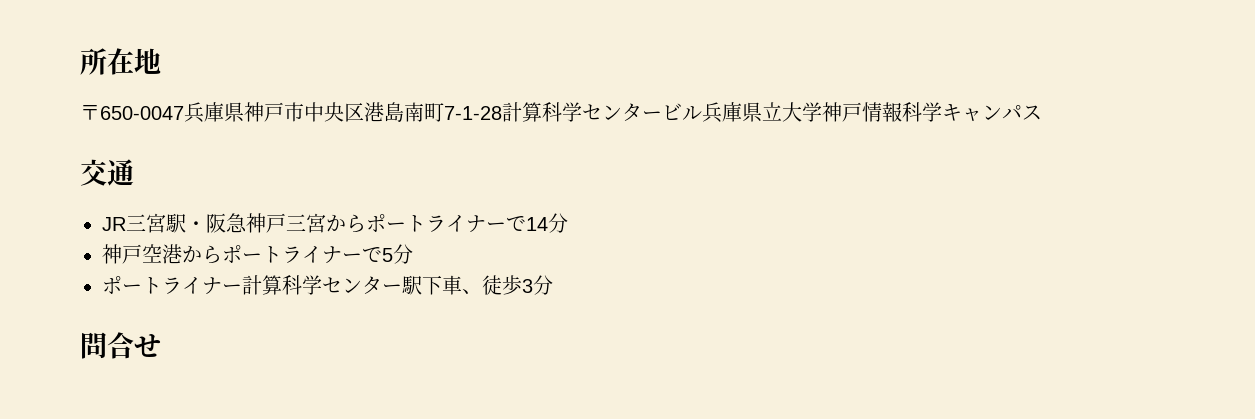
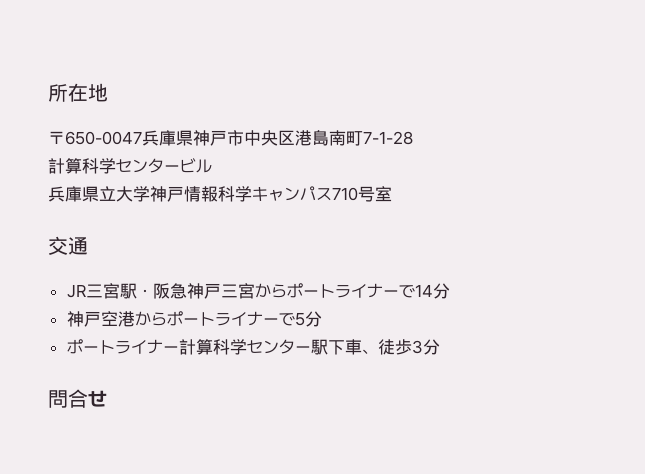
(502, 113) none -> (413, 138) //
(702, 113) none -> (212, 166) //
(1042, 112) none -> [332,186,392,202] 710号室

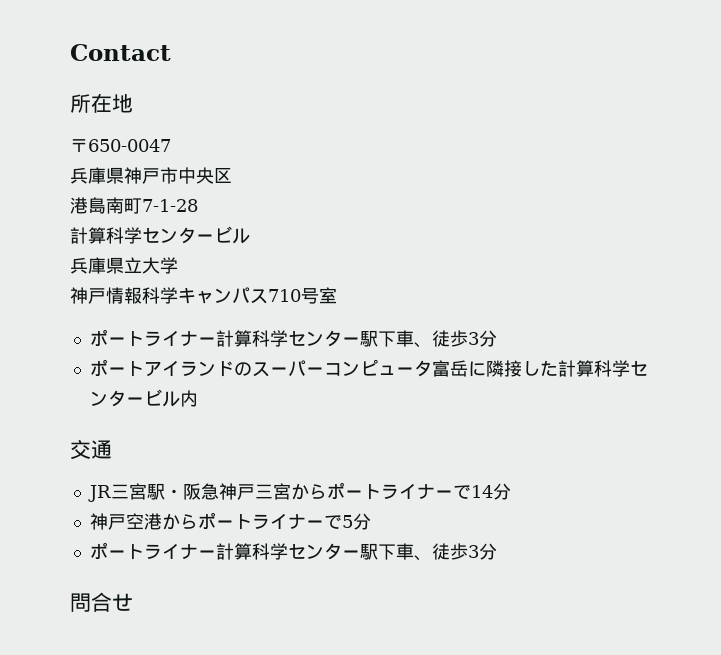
(48, 93) none -> [70,44,171,61] Contact //
(142, 138) none -> (171, 145) //
(295, 137) none -> (232, 175) //
(150, 194) none -> (178, 265) //
(392, 194) none -> [89,329,497,348] [89,359,648,377] [89,389,198,407] // ポートライナー計算科学センター駅下車、徒歩3分 // ポートアイランドのスーパーコンピュータ富岳に隣接した計算科学センタービル内

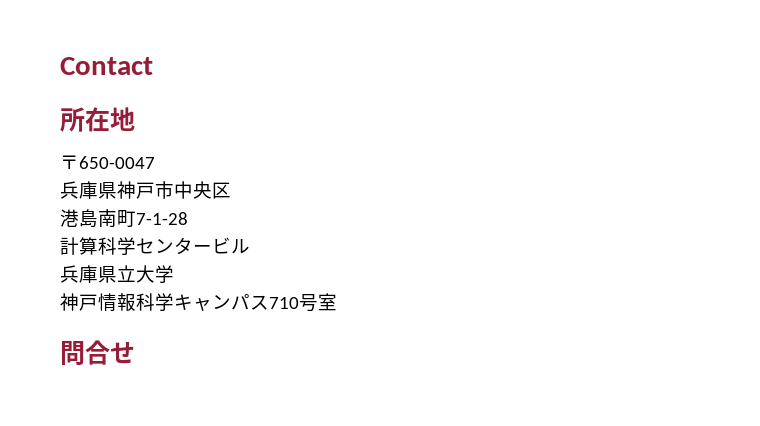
[89,329,497,348] [89,359,648,377] [89,389,198,407] [70,439,112,460] [87,482,511,502] [89,512,371,530] [89,542,497,561] // ポートライナー計算科学センター駅下車、徒歩3分 // ポートアイランドのスーパーコンピュータ富岳に隣接した計算科学センタービル内 // 交通 // JR三宮駅・阪急神戸三宮からポートライナーで14分 // 神戸空港からポートライナーで5分 // ポートライナー計算科学センター駅下車、徒歩3分 -> (337, 302) none

